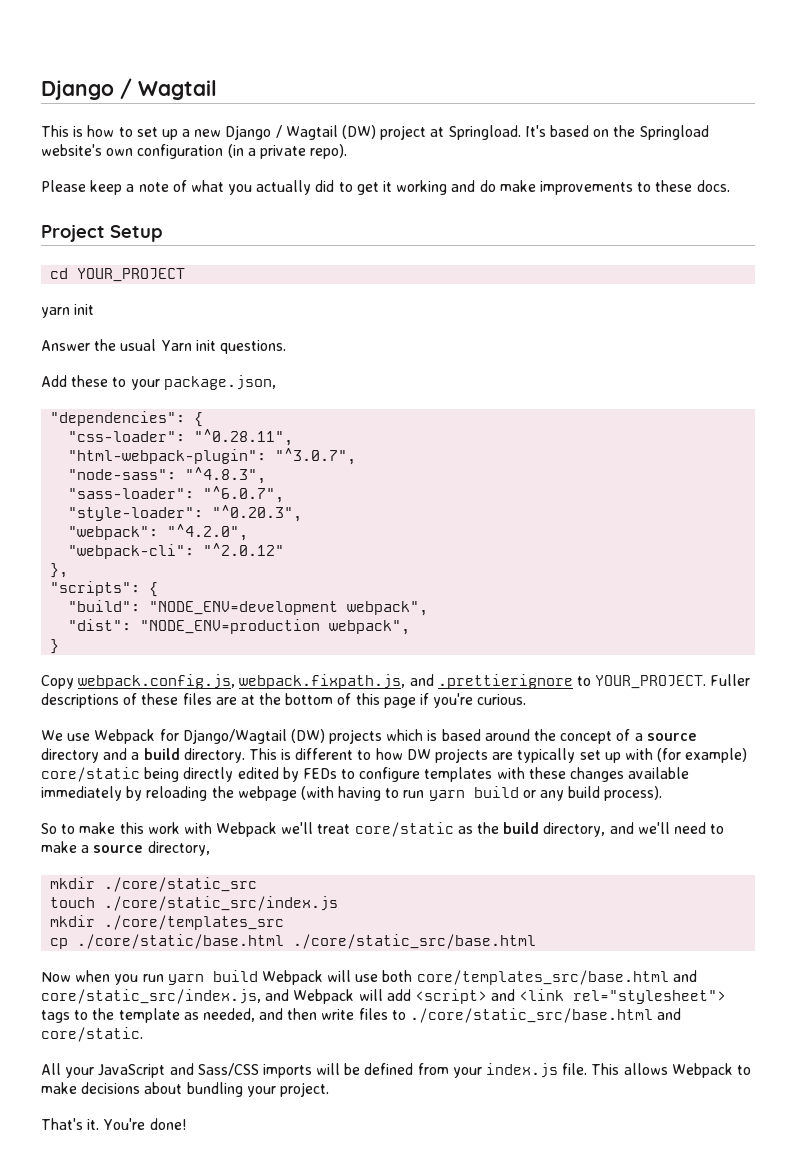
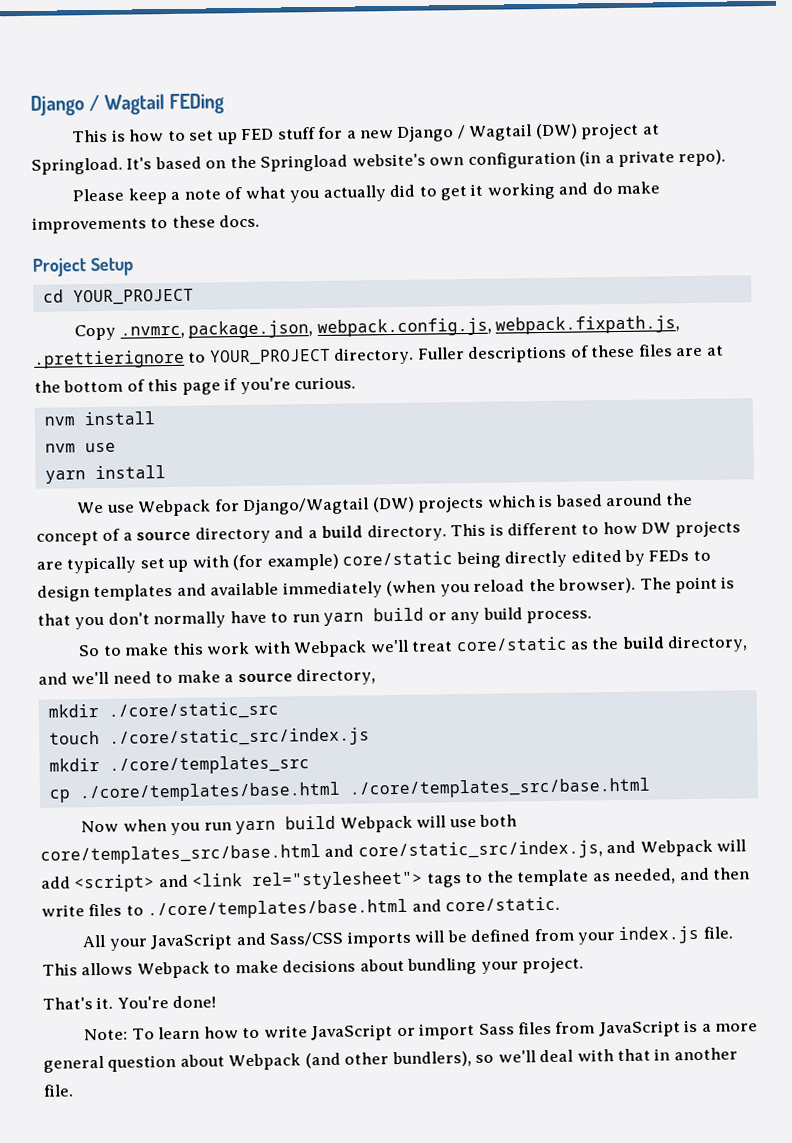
[41,78,217,100] Django / Wagtail -> [30,93,224,116] Django / Wagtail FEDing
(178, 134) none -> [241,126,344,141] FED stuff for
[41,304,95,318] [41,339,286,354] [41,375,276,390] [50,411,204,427] [68,429,294,446] [68,448,357,465] [68,467,267,484] [68,486,285,503] [68,505,303,522] [68,524,249,541] [68,543,285,559] [50,563,69,578] [50,581,159,597] [68,600,429,616] [68,619,411,635] [50,639,60,654] [41,675,74,689] yarn init // Answer the usual Yarn init questions. // Add these to your package.json, // "dependencies": { // "css-loader": "^0.28.11", // "html-webpack-plugin": "^3.0.7", // "node-sass": "^4.8.3", // "sass-loader": "^6.0.7", // "style-loader": "^0.20.3", // "webpack": "^4.2.0", // "webpack-cli": "^2.0.12" // }, // "scripts": { // "build": "NODE_ENV=development webpack", // "dist": "NODE_ENV=production webpack", // } // Copy -> [74,320,314,341] Copy .nvmrc, package.json,
[409,674,434,686] and -> (681, 325) none
[595,675,707,689] YOUR_PROJECT. -> [209,347,415,366] YOUR_PROJECT directory.
(527, 699) none -> [43,411,155,426] [44,442,116,453] [44,465,166,484] // nvm install // nvm use // yarn install
[359,767,690,782] [41,786,382,801] configure templates with these changes available immediately by reloading the webpage (with having -> [37,576,736,602] [37,610,267,630] design templates and available immediately (when you reload the browser). The point is that you don't normally have
[604,786,663,801] process). -> [526,610,593,624] process.
[77,934,537,949] ./core/static/base.html ./core/static_src/base.html -> [78,777,651,803] ./core/templates/base.html ./core/templates_src/base.html
[410,1008,654,1023] ./core/static_src/base.html -> [147,898,409,920] ./core/templates/base.html
(186, 1124) none -> [84,1019,759,1042] [43,1047,738,1073] [43,1084,74,1097] // Note: To learn how to write JavaScript or import Sass files from JavaScript is a more general question about Webpack (and other bundlers), so we'll deal with that in another file.

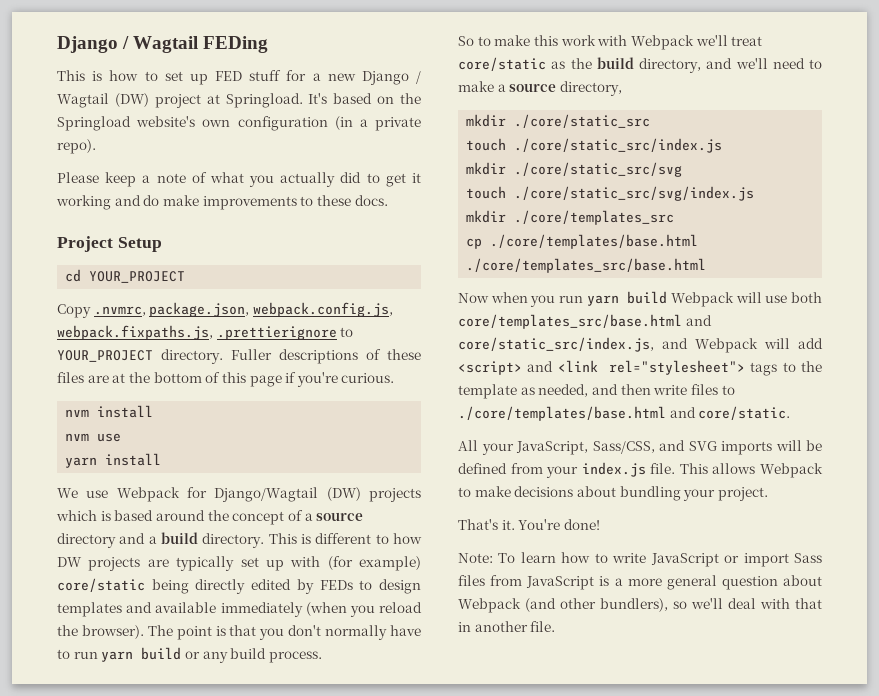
[495,315,681,335] webpack.fixpath.js, -> [57,325,213,340] webpack.fixpaths.js,
(370, 737) none -> [466,162,683,177] [466,186,755,201] // mkdir ./core/static_src/svg // touch ./core/static_src/svg/index.js
[150,931,345,951] JavaScript and Sass/CSS -> [516,440,717,455] JavaScript, Sass/CSS, and SVG

